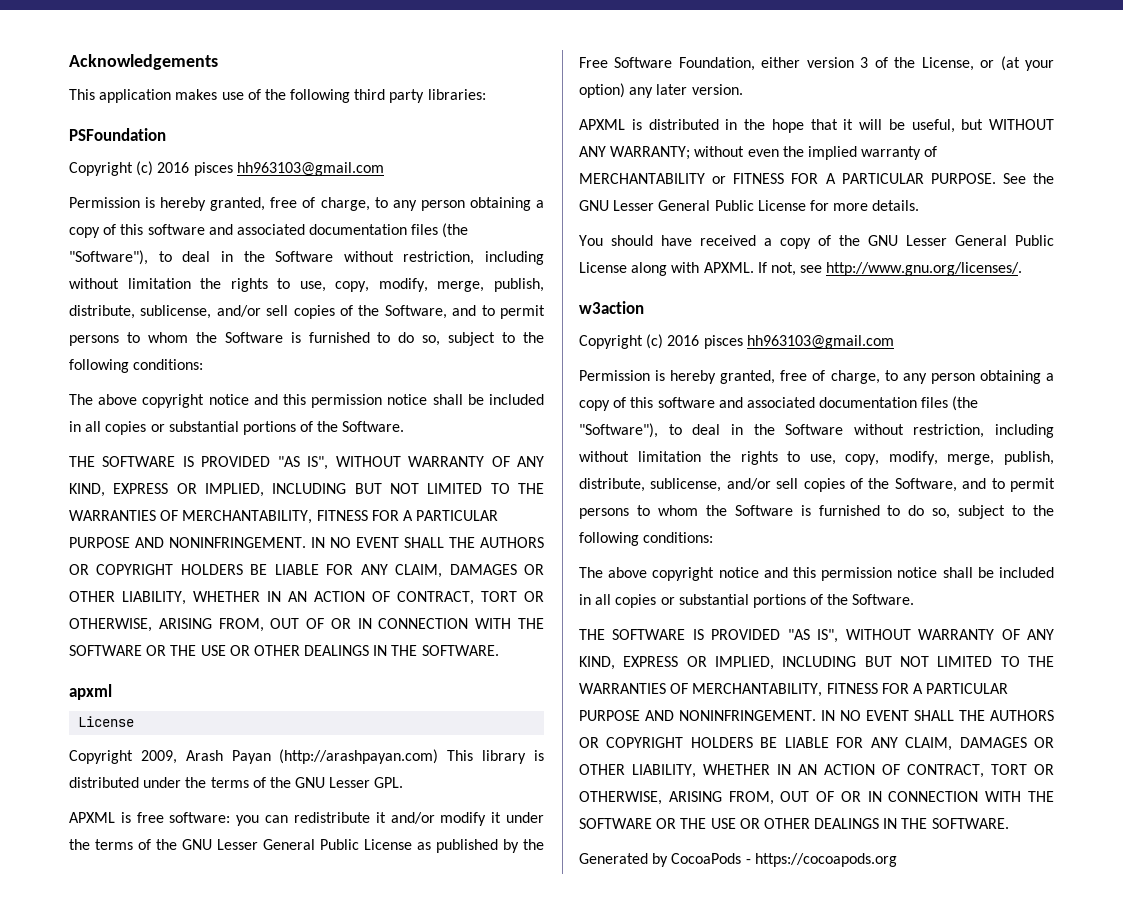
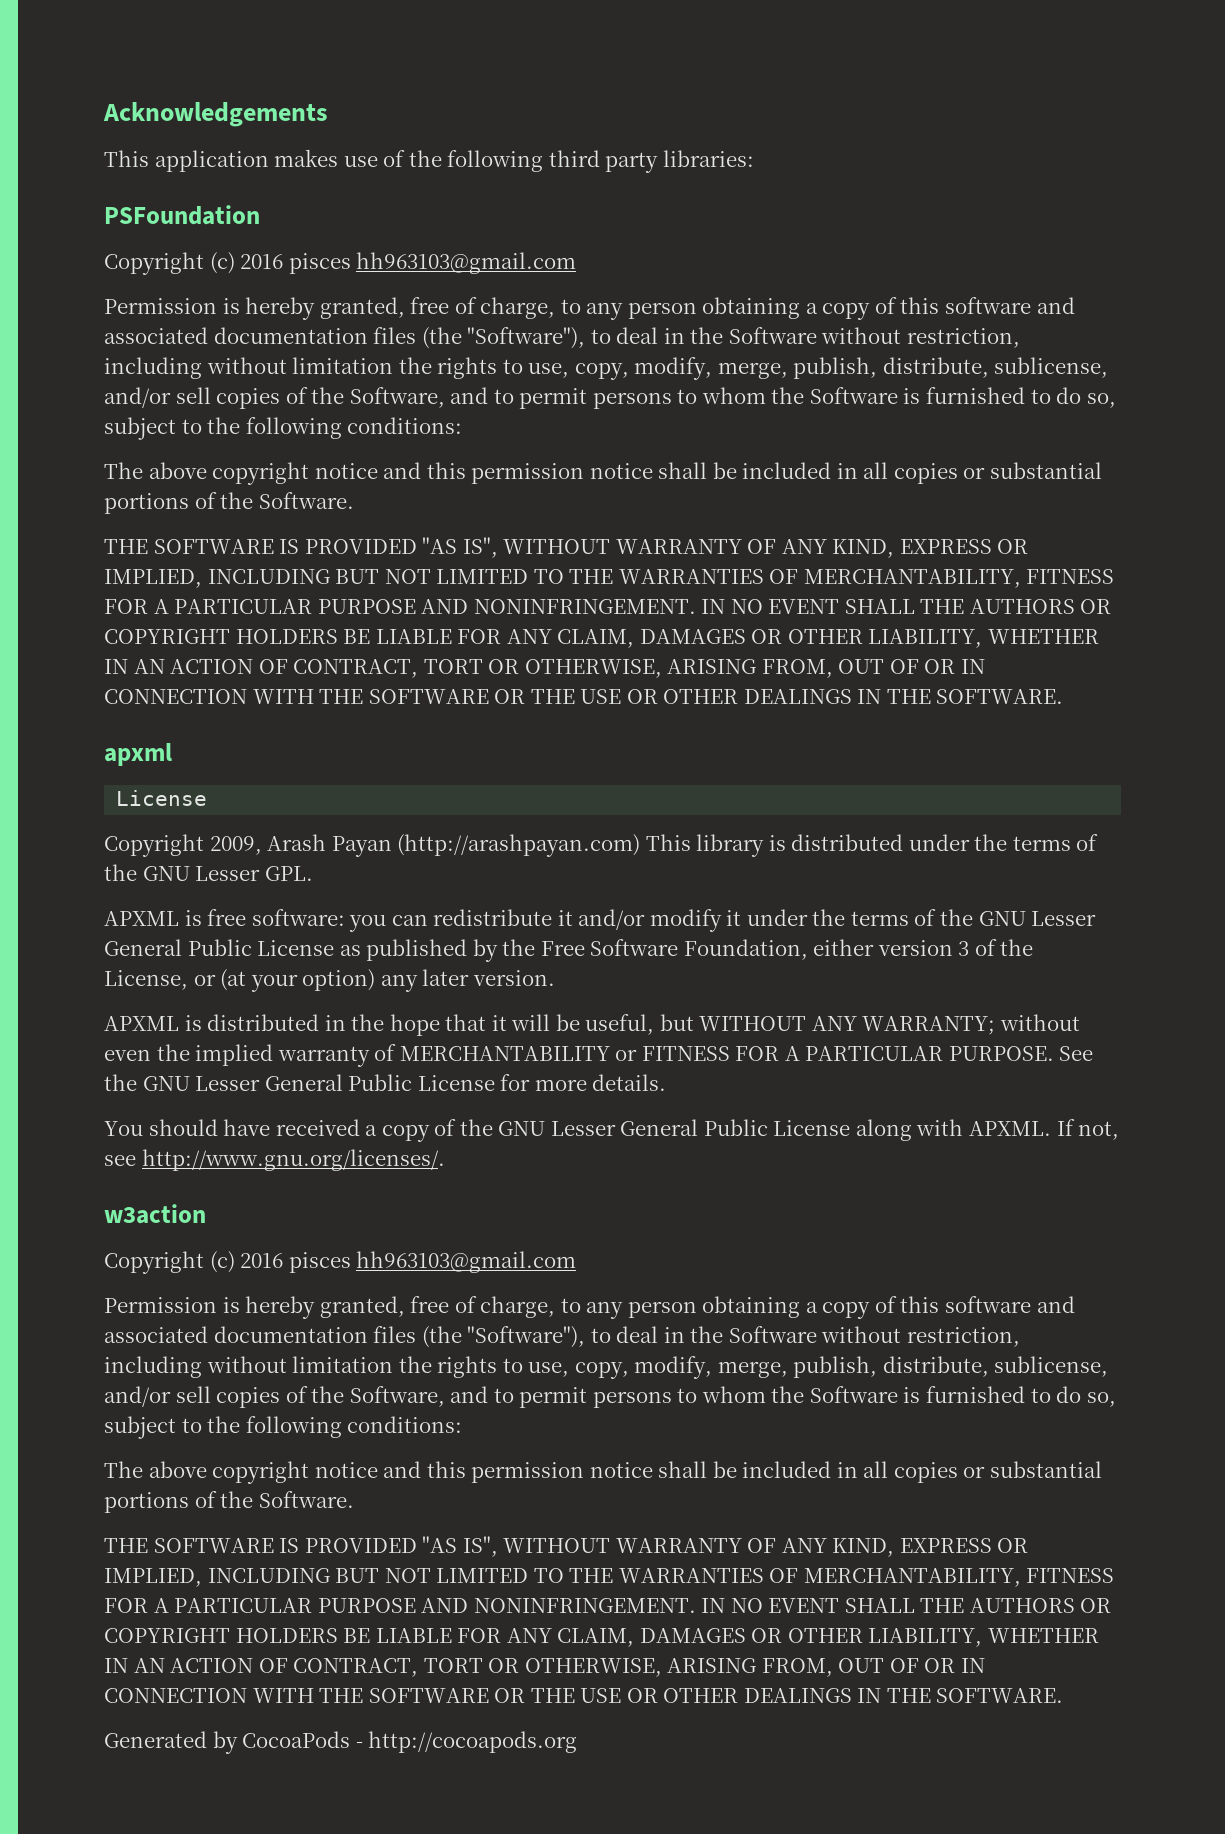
[754,853,897,867] https://cocoapods.org -> [368,1731,578,1753] http://cocoapods.org

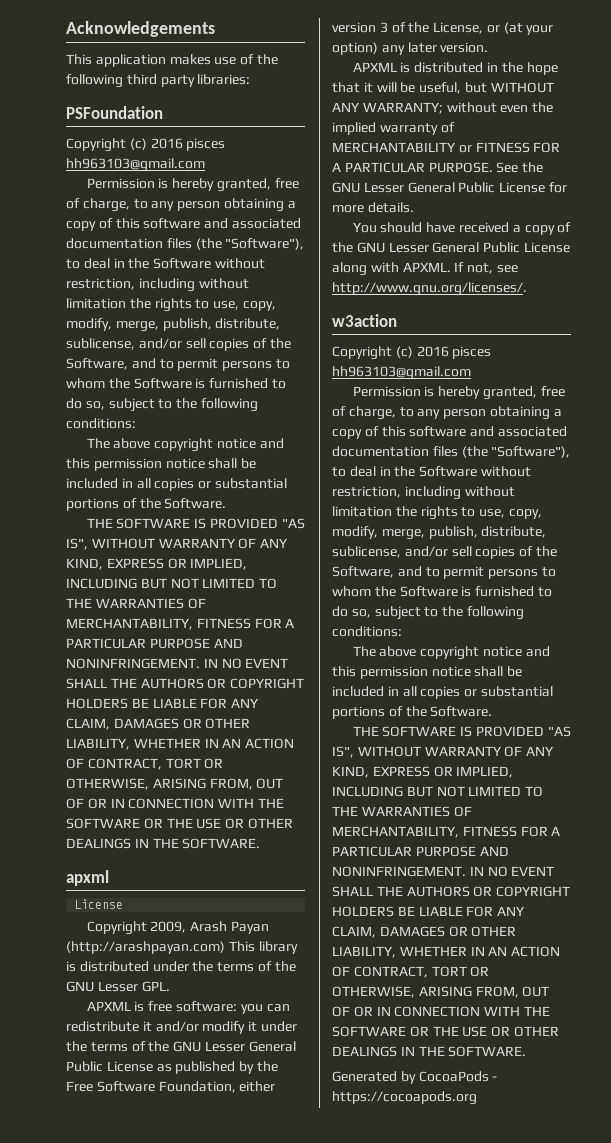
[368,1731,578,1753] http://cocoapods.org -> [332,1091,477,1105] https://cocoapods.org

